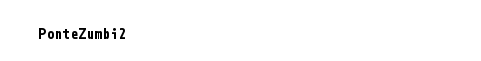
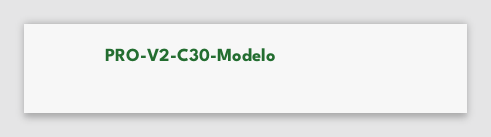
[38,28,126,39] PonteZumbi2 -> [105,48,276,62] PRO-V2-C30-Modelo

